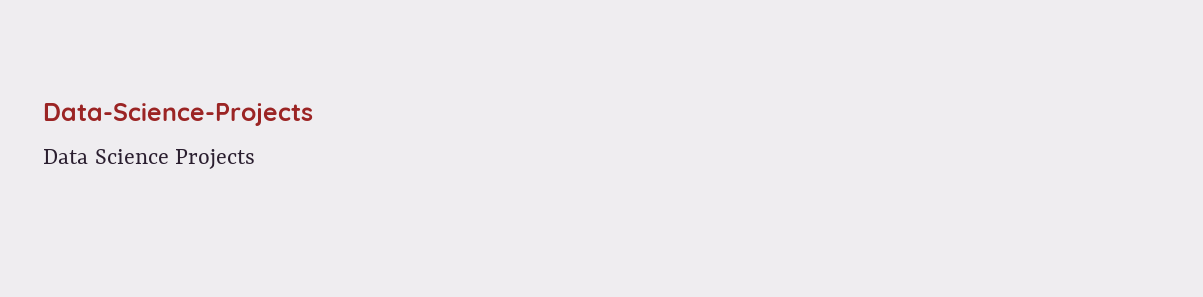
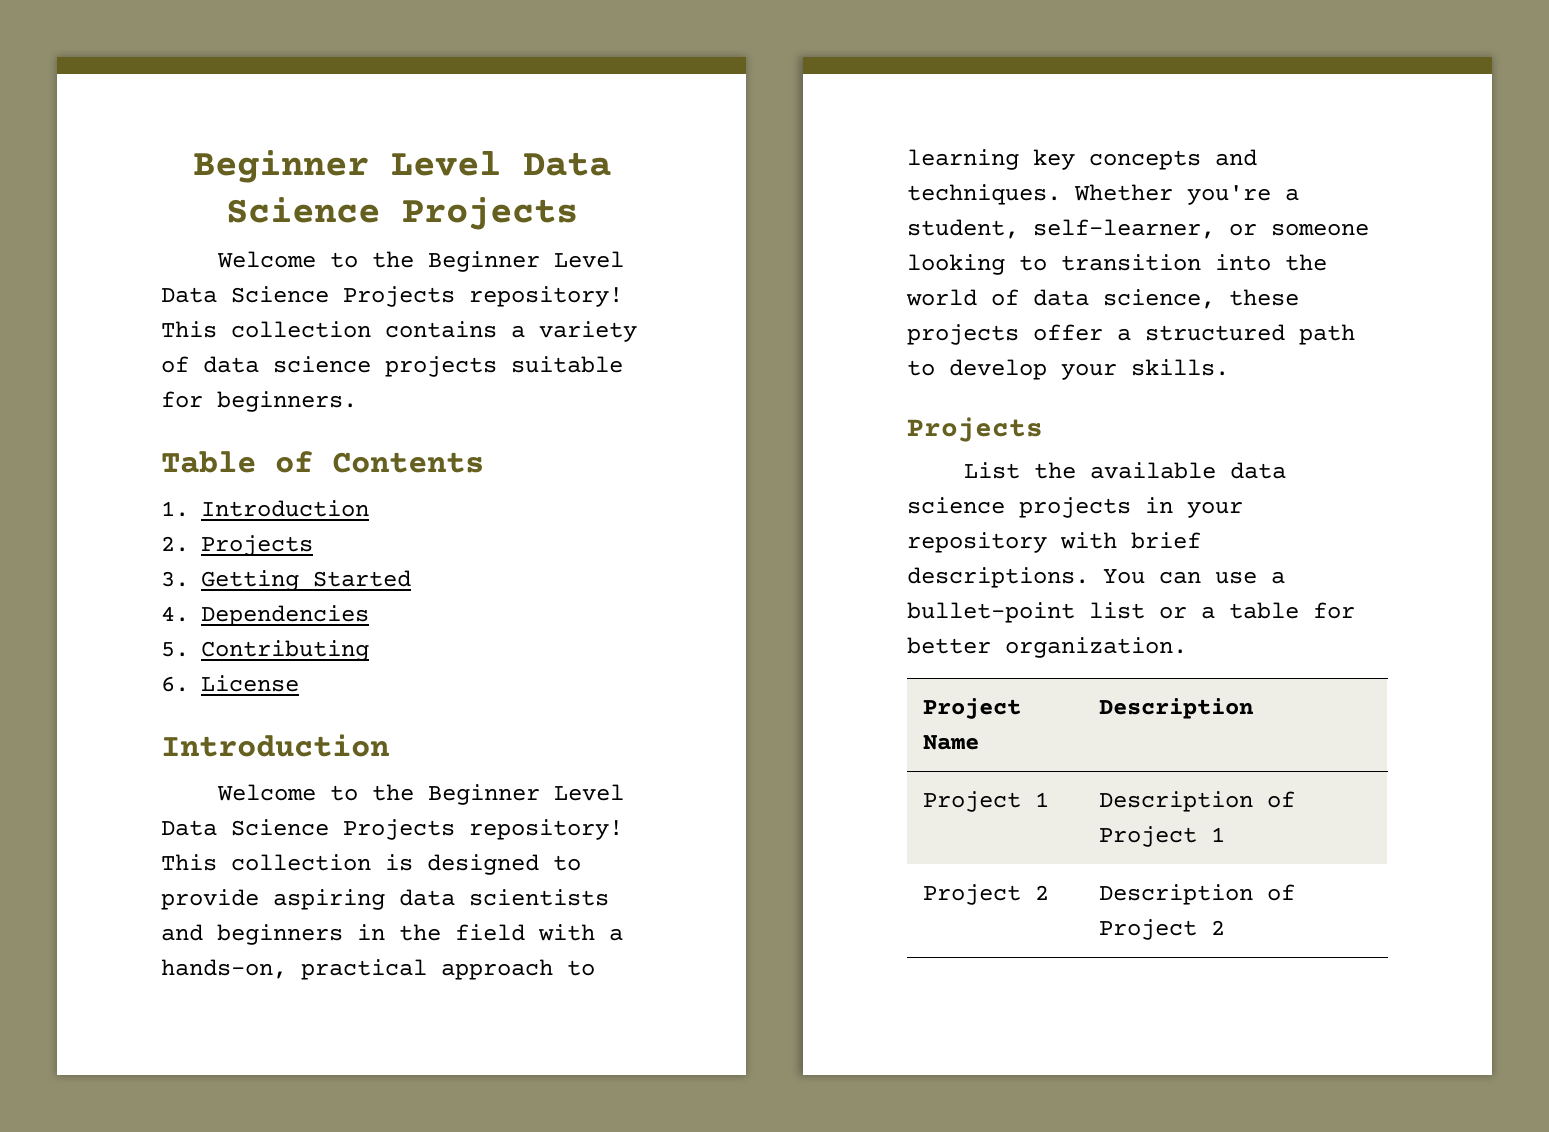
[43,103,313,126] [43,149,256,169] Data-Science-Projects // Data Science Projects -> [192,150,611,183] [225,197,578,230] [217,251,625,272] [161,286,623,307] [161,321,637,342] [161,356,623,377] [161,391,357,412] [161,451,484,473] [161,500,369,517] [161,535,313,556] [161,570,411,591] [161,605,369,626] [161,640,369,661] [161,675,299,692] [161,734,390,757] [217,784,625,805] [161,819,623,840] [161,854,581,875] [161,889,609,910] [161,924,623,945] [161,959,595,980] [907,149,1257,170] [907,184,1299,205] [907,219,1369,239] [907,254,1327,275] [906,289,1299,309] [907,324,1355,345] [907,359,1229,380] [907,417,1043,442] [964,462,1287,479] [907,497,1243,518] [907,532,1201,553] [907,567,1285,588] [907,602,1355,623] [907,637,1187,658] [922,698,1021,719] [922,735,979,750] [1098,698,1254,719] [922,791,1049,812] [1098,791,1295,812] [1098,826,1225,847] [922,884,1049,905] [1098,884,1295,905] [1098,919,1225,940] Beginner Level Data Science Projects // Welcome to the Beginner Level Data Science Projects repository! This collection contains a variety of data science projects suitable for beginners. // Table of Contents // 1. Introduction // 2. Projects // 3. Getting Started // 4. Dependencies // 5. Contributing // 6. License // Introduction // Welcome to the Beginner Level Data Science Projects repository! This collection is designed to provide aspiring data scientists and beginners in the field with a hands-on, practical approach to learning key concepts and techniques. Whether you're a student, self-learner, or someone looking to transition into the world of data science, these projects offer a structured path to develop your skills. // Projects // List the available data science projects in your repository with brief descriptions. You can use a bullet-point list or a table for better organization. // Project Name | Description // Project 1 | Description of Project 1 // Project 2 | Description of Project 2

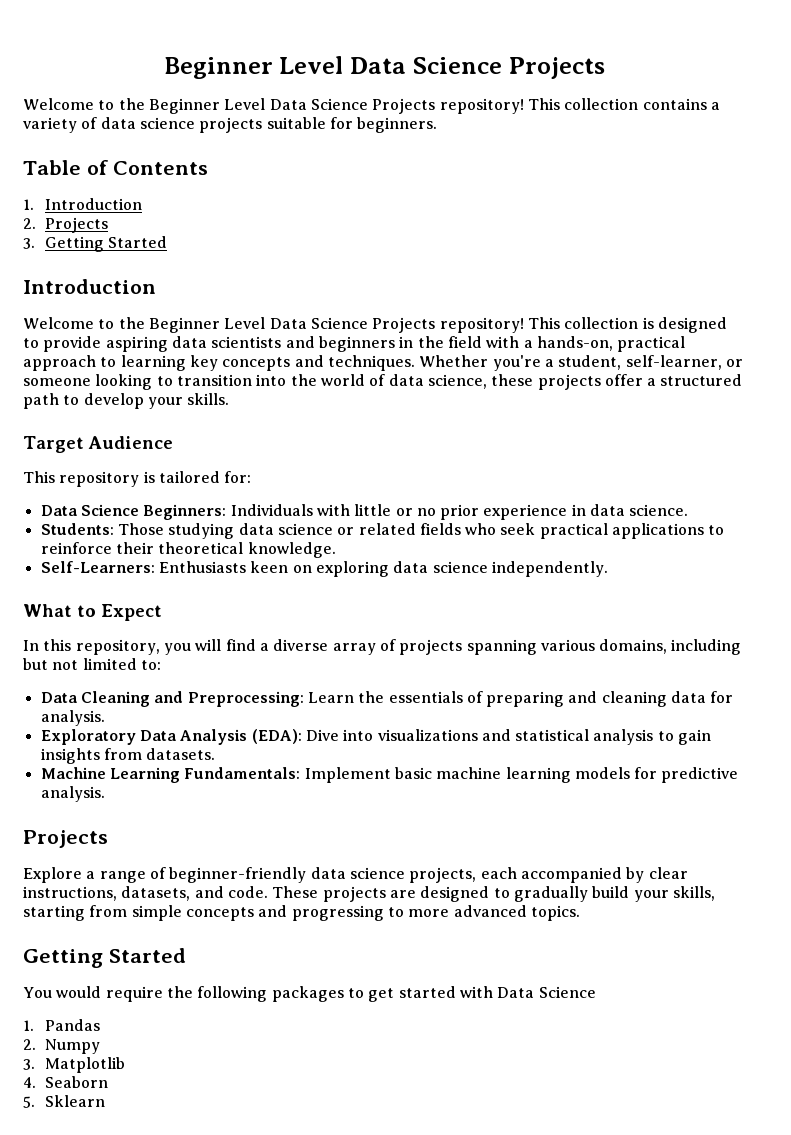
[161,605,369,626] [161,640,369,661] [161,675,299,692] // 4. Dependencies // 5. Contributing // 6. License -> (168, 242) none
[907,417,1043,442] [964,462,1287,479] [907,497,1243,518] [907,532,1201,553] [907,567,1285,588] [907,602,1355,623] [907,637,1187,658] [922,698,1021,719] [922,735,979,750] [1098,698,1254,719] [922,791,1049,812] [1098,791,1295,812] [1098,826,1225,847] [922,884,1049,905] [1098,884,1295,905] [1098,919,1225,940] Projects // List the available data science projects in your repository with brief descriptions. You can use a bullet-point list or a table for better organization. // Project Name | Description // Project 1 | Description of Project 1 // Project 2 | Description of Project 2 -> [23,436,173,453] [23,471,252,487] [40,504,689,520] [40,523,725,539] [40,542,336,558] [40,561,608,577] [23,604,162,621] [23,639,742,655] [23,658,161,670] [40,691,734,707] [40,710,105,726] [40,729,712,745] [40,748,216,764] [40,767,739,783] [40,786,105,802] [23,830,108,848] [23,867,688,883] [23,886,715,902] [23,905,580,921] [23,948,186,968] [23,986,596,1002] [23,1019,100,1031] [23,1039,100,1054] [23,1057,125,1073] [23,1076,108,1088] [23,1095,105,1108] Target Audience // This repository is tailored for: // Data Science Beginners: Individuals with little or no prior experience in data science. // Students: Those studying data science or related fields who seek practical applications to reinforce their theoretical knowledge. // Self-Learners: Enthusiasts keen on exploring data science independently. // What to Expect // In this repository, you will find a diverse array of projects spanning various domains, including but not limited to: // Data Cleaning and Preprocessing: Learn the essentials of preparing and cleaning data for analysis. // Exploratory Data Analysis (EDA): Dive into visualizations and statistical analysis to gain insights from datasets. // Machine Learning Fundamentals: Implement basic machine learning models for predictive analysis. // Projects // Explore a range of beginner-friendly data science projects, each accompanied by clear instructions, datasets, and code. These projects are designed to gradually build your skills, starting from simple concepts and progressing to more advanced topics. // Getting Started // You would require the following packages to get started with Data Science // 1. Pandas // 2. Numpy // 3. Matplotlib // 4. Seaborn // 5. Sklearn

